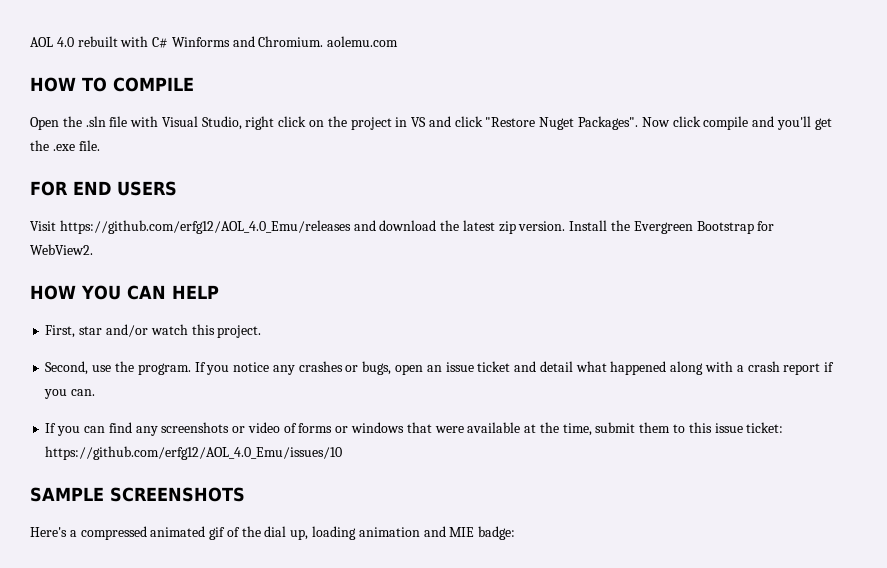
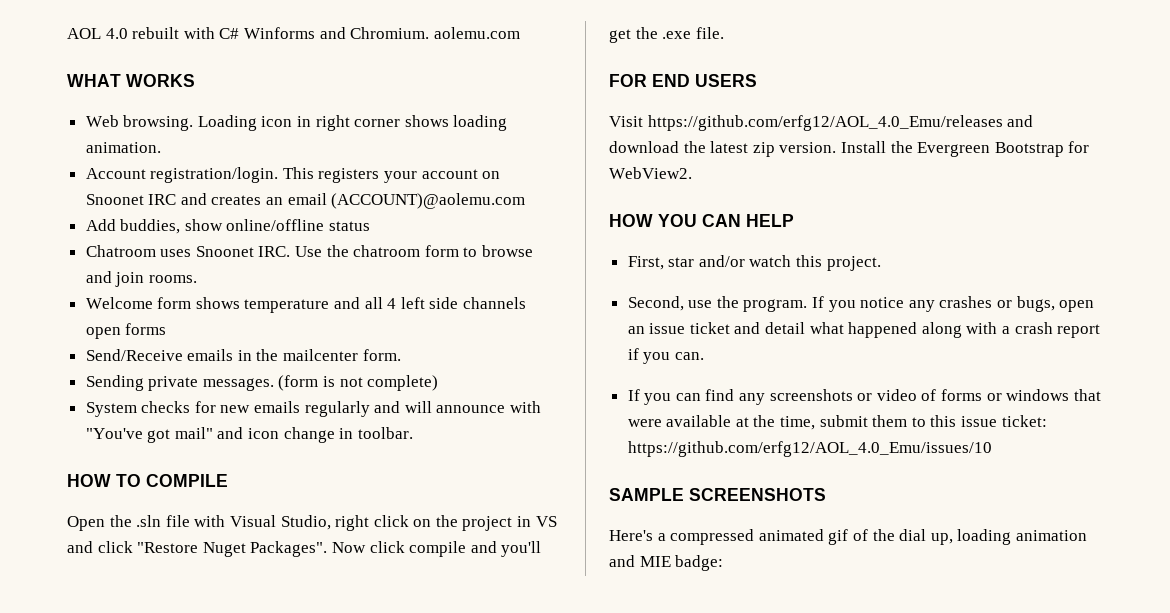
(399, 41) none -> [67,74,195,87] [85,115,508,131] [85,142,161,153] [85,167,501,183] [85,193,526,209] [85,219,371,234] [85,245,534,257] [85,271,197,287] [85,297,527,313] [85,323,167,339] [85,349,401,361] [85,375,439,391] [85,401,542,417] [85,427,413,443] // WHAT WORKS // Web browsing. Loading icon in right corner shows loading animation. // Account registration/login. This registers your account on Snoonet IRC and creates an email (ACCOUNT)@aolemu.com // Add buddies, show online/offline status // Chatroom uses Snoonet IRC. Use the chatroom form to browse and join rooms. // Welcome form shows temperature and all 4 left side channels open forms // Send/Receive emails in the mailcenter form. // Sending private messages. (form is not complete) // System checks for new emails regularly and will announce with "You've got mail" and icon change in toolbar.

